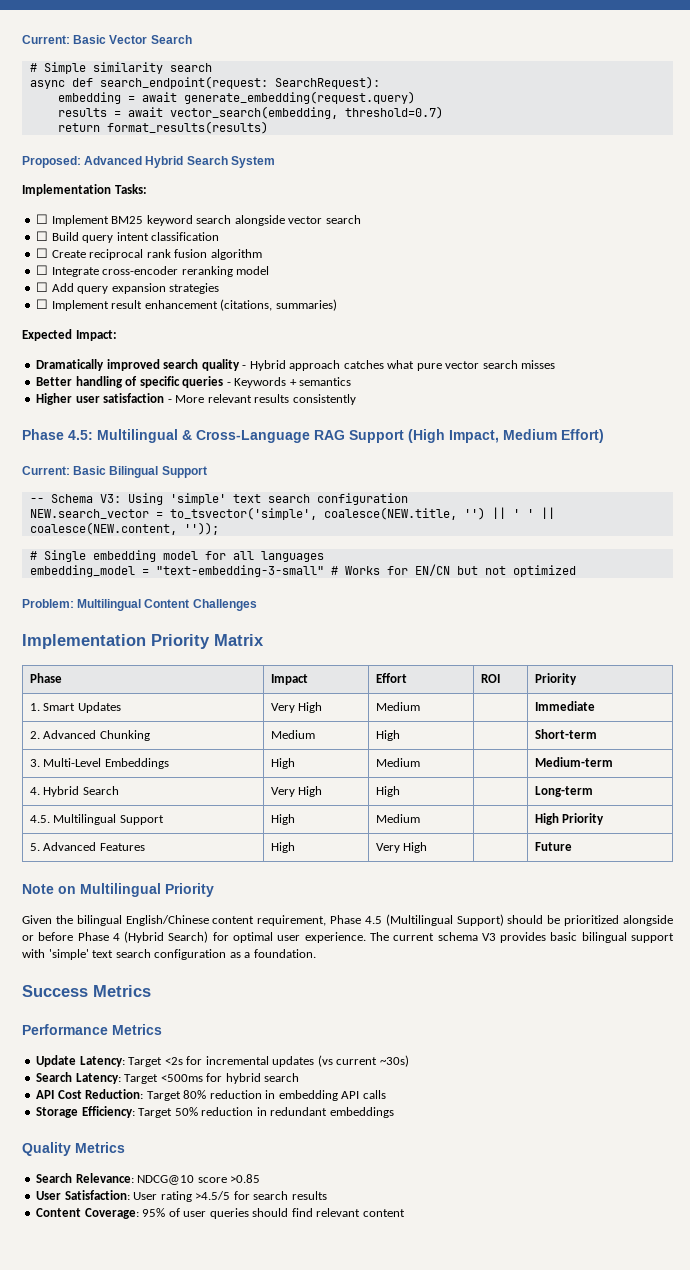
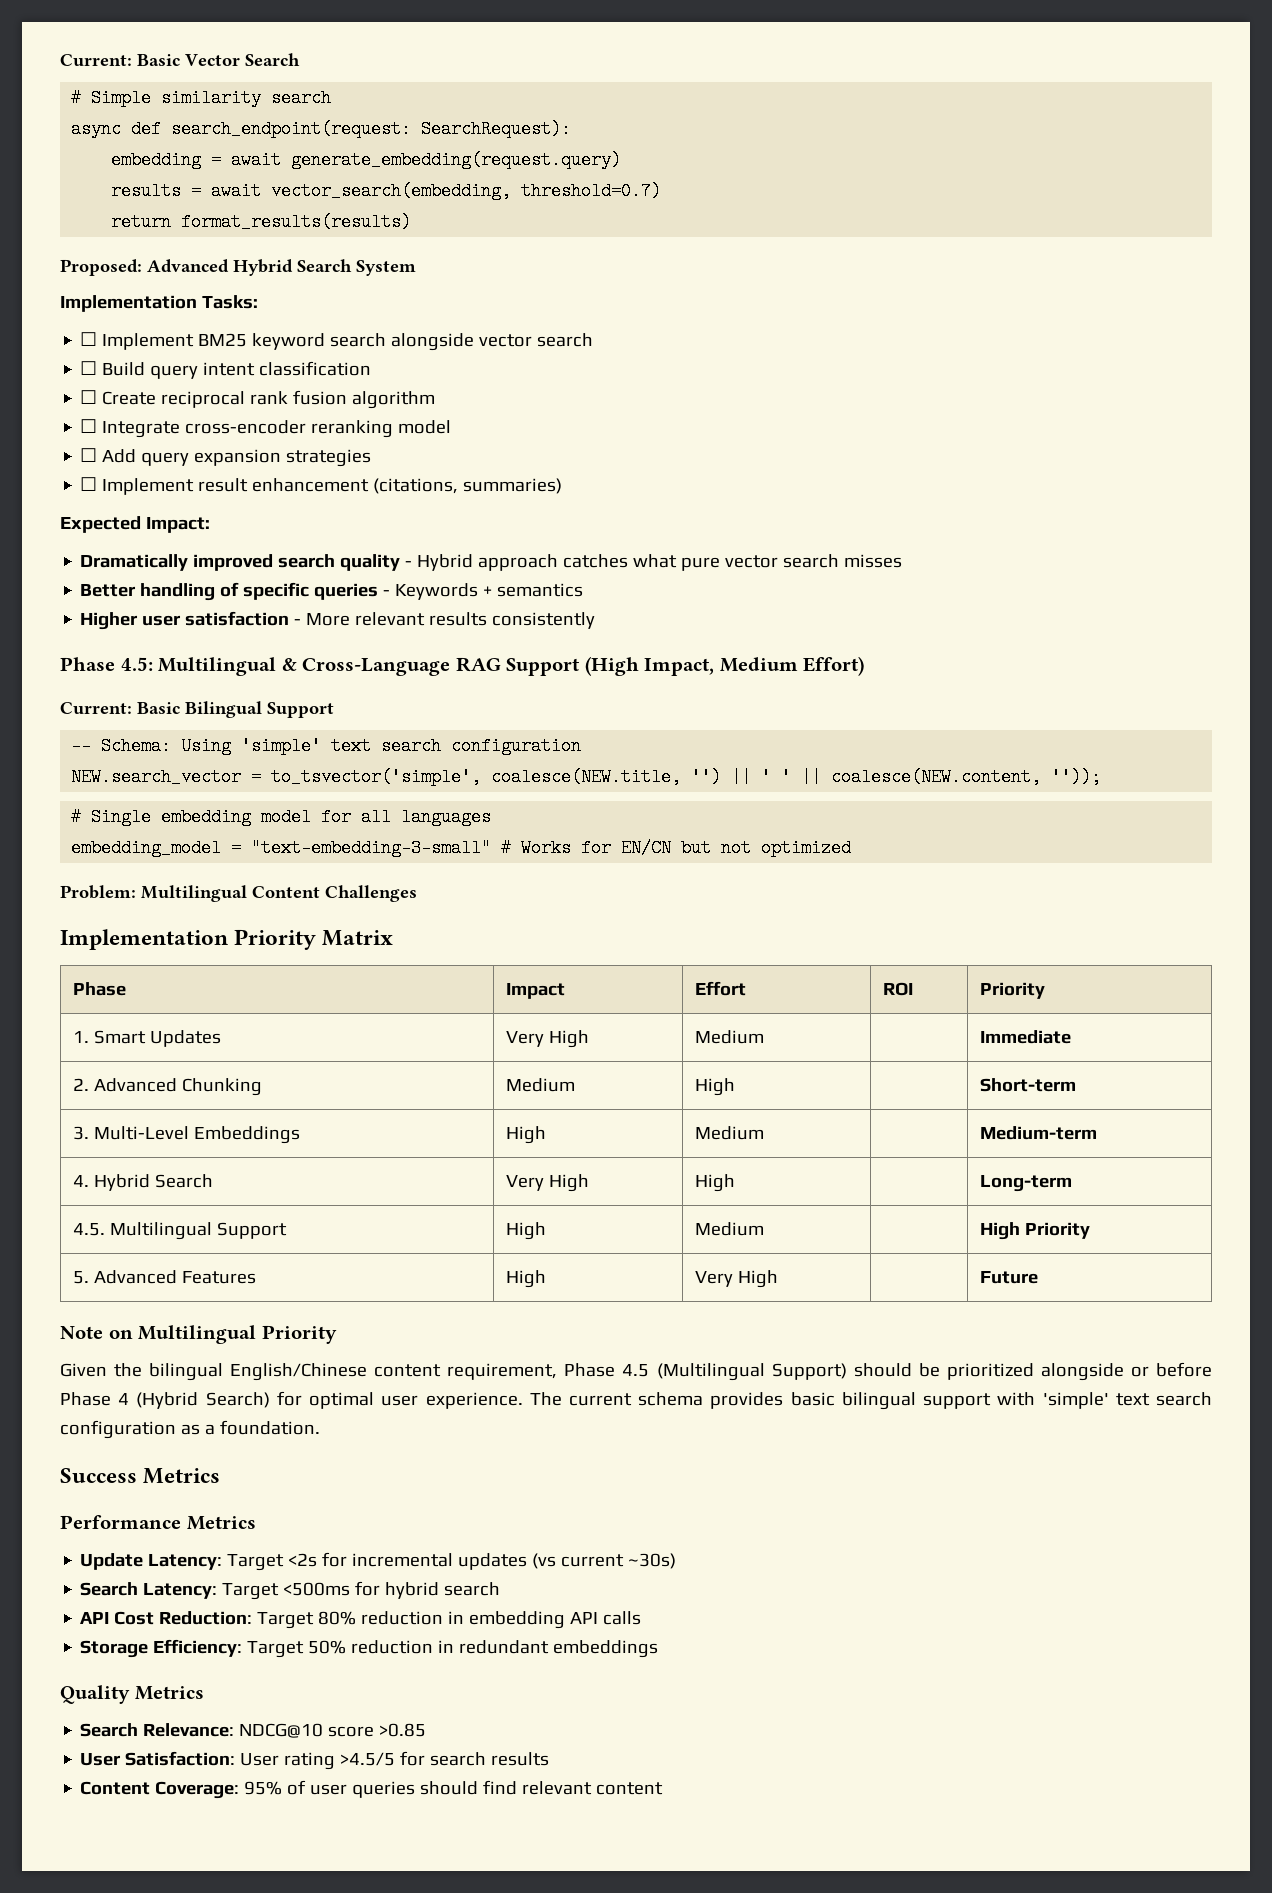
[50,494,121,503] Schema V3: -> [101,737,172,755] Schema:
[481,933,496,941] V3 -> (704, 1399) none

